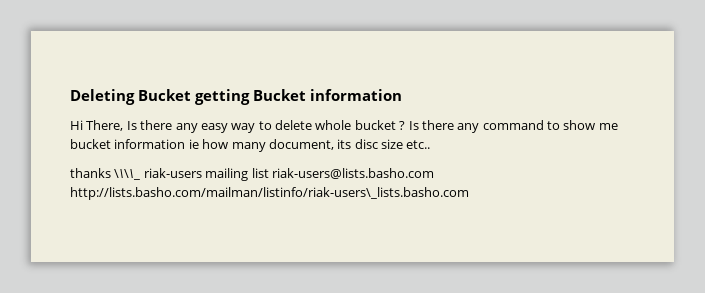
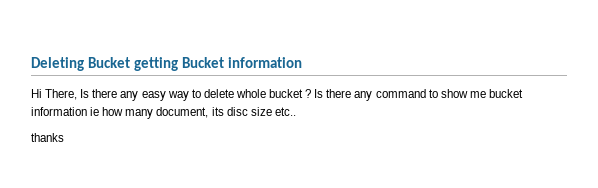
[114,168,434,181] [70,187,469,200] \\\\_ riak-users mailing list riak-users@lists.basho.com http://lists.basho.com/mailman/listinfo/riak-users\_lists.basho.com -> (64, 137) none

